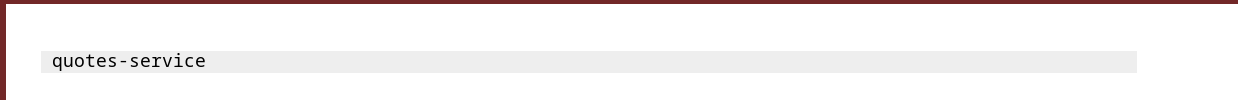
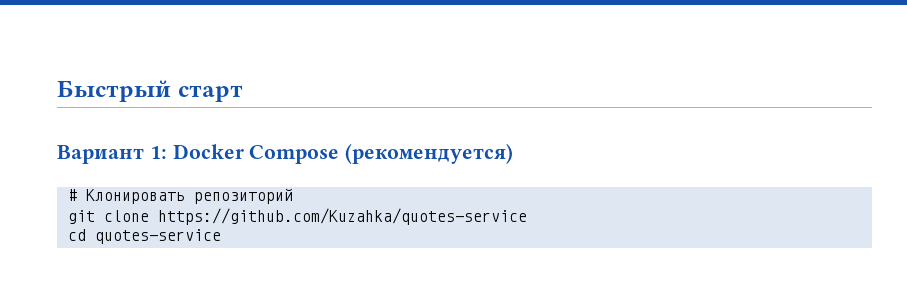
(52, 62) none -> [57,80,243,102] [57,143,514,164] [68,188,294,204] [68,208,528,225] [68,229,87,241] Быстрый старт // Вариант 1: Docker Compose (рекомендуется) // # Клонировать репозиторий // git clone https://github.com/Kuzahka/quotes-service // cd

